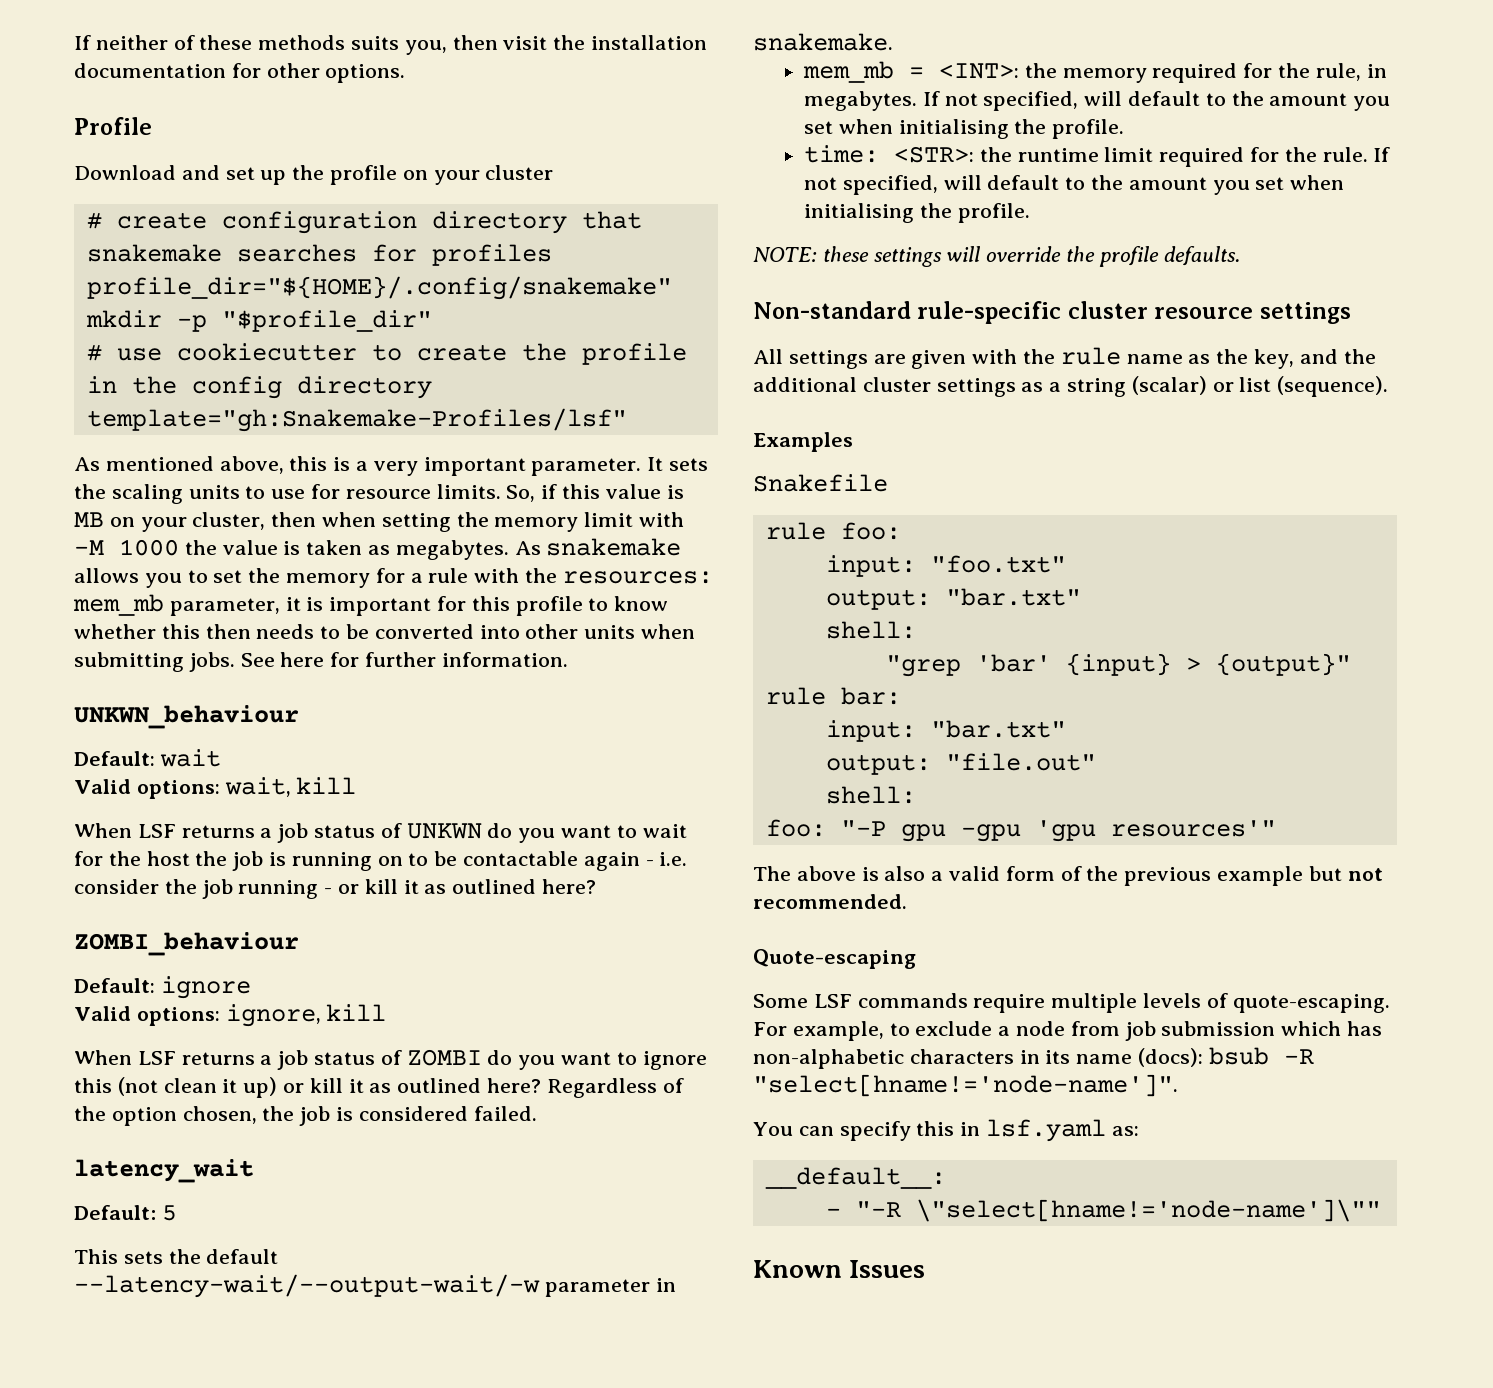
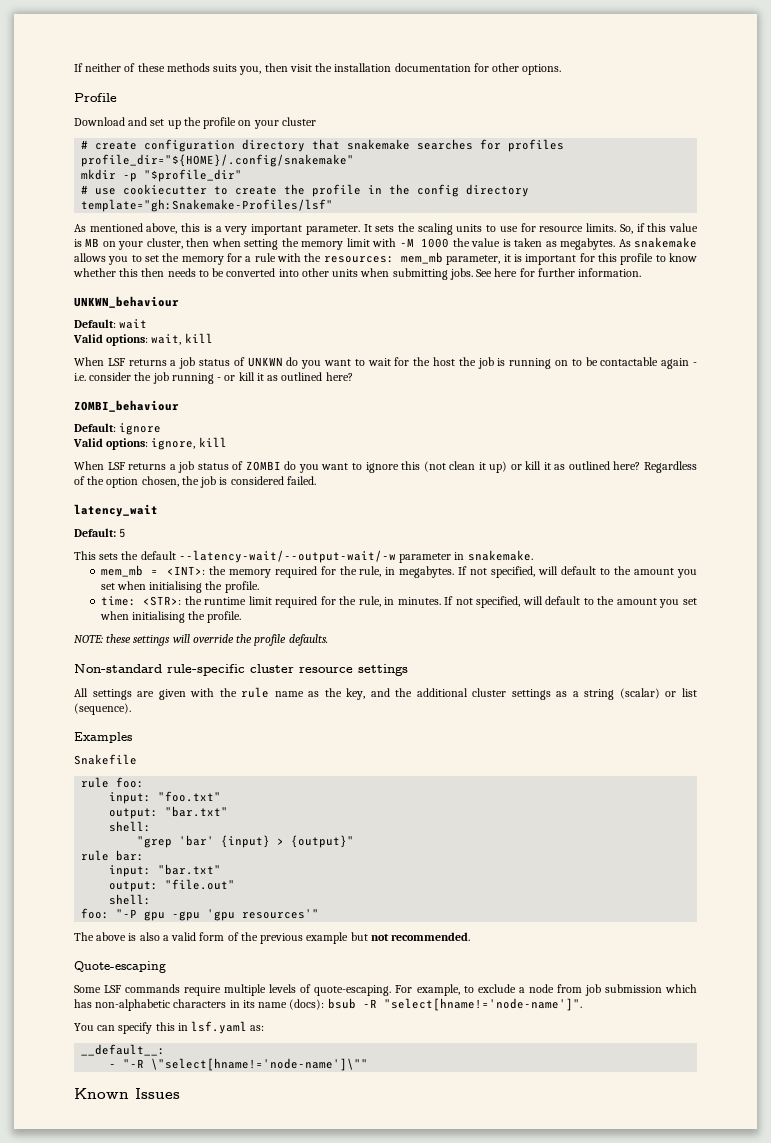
[1322,147,1368,162] rule. -> [358,596,441,607] rule, in minutes.

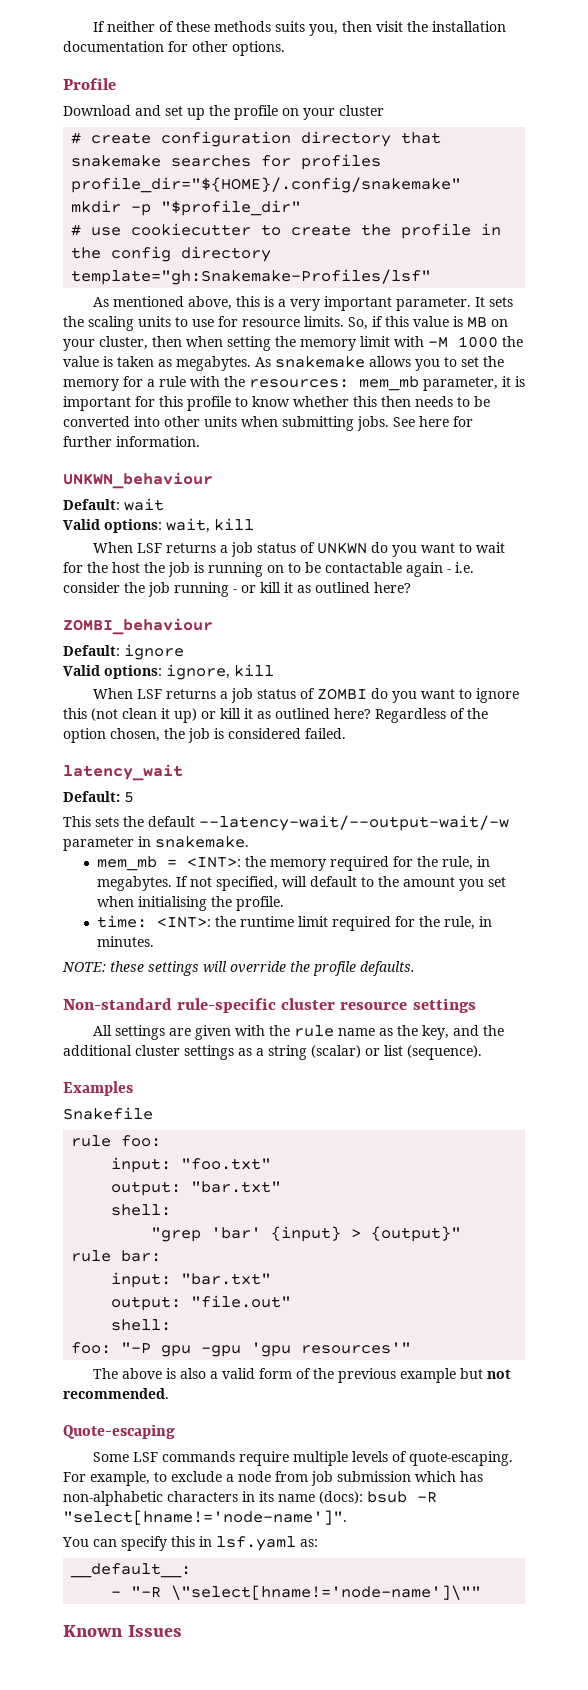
[143,596,182,606] <STR>: -> [156,917,211,928] <INT>:
[444,596,697,608] [99,611,242,623] If not specified, will default to the amount you set when initialising the profile. -> (154, 941) none

